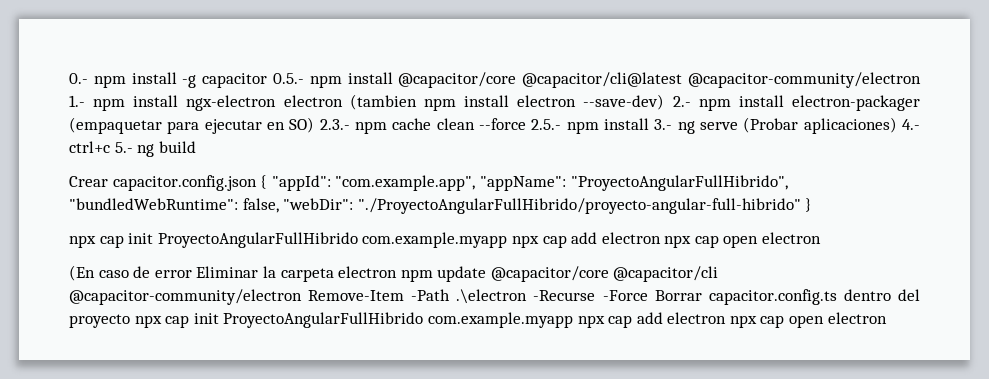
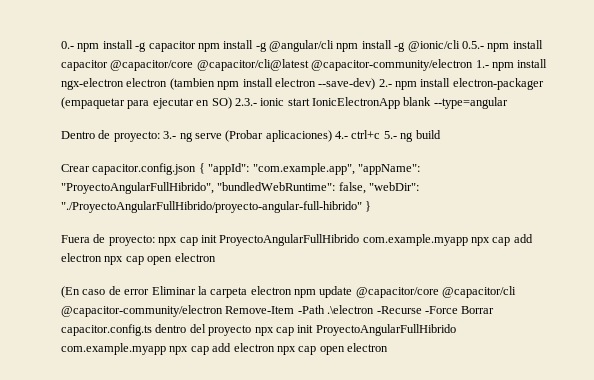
(268, 80) none -> [197,40,460,52] npm install -g @angular/cli npm install -g @ionic/cli
(393, 78) none -> [61,60,108,71] capacitor
[355,118,649,134] npm cache clean --force 2.5.- npm install -> [260,97,508,109] [61,130,160,142] ionic start IonicElectronApp blank --type=angular // Dentro de proyecto:
(813, 205) none -> [61,234,155,246] Fuera de proyecto:

